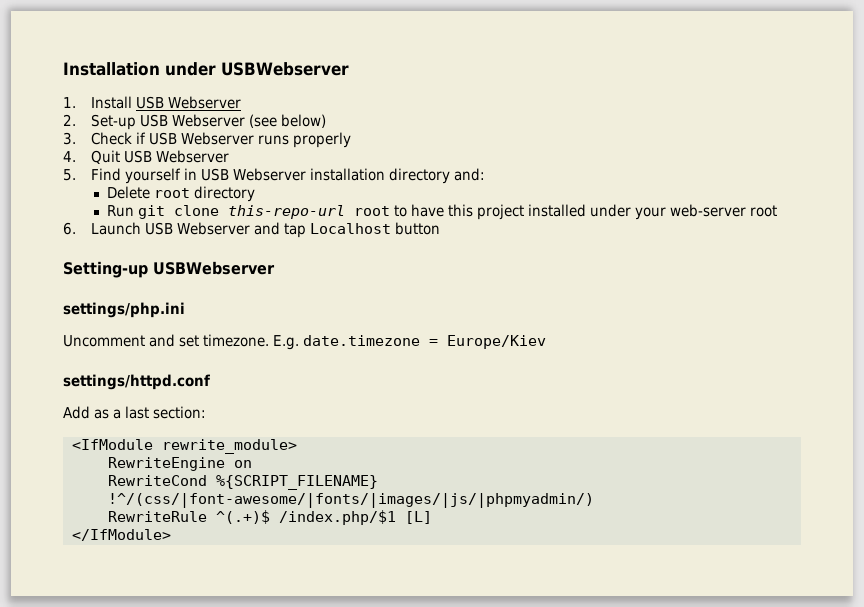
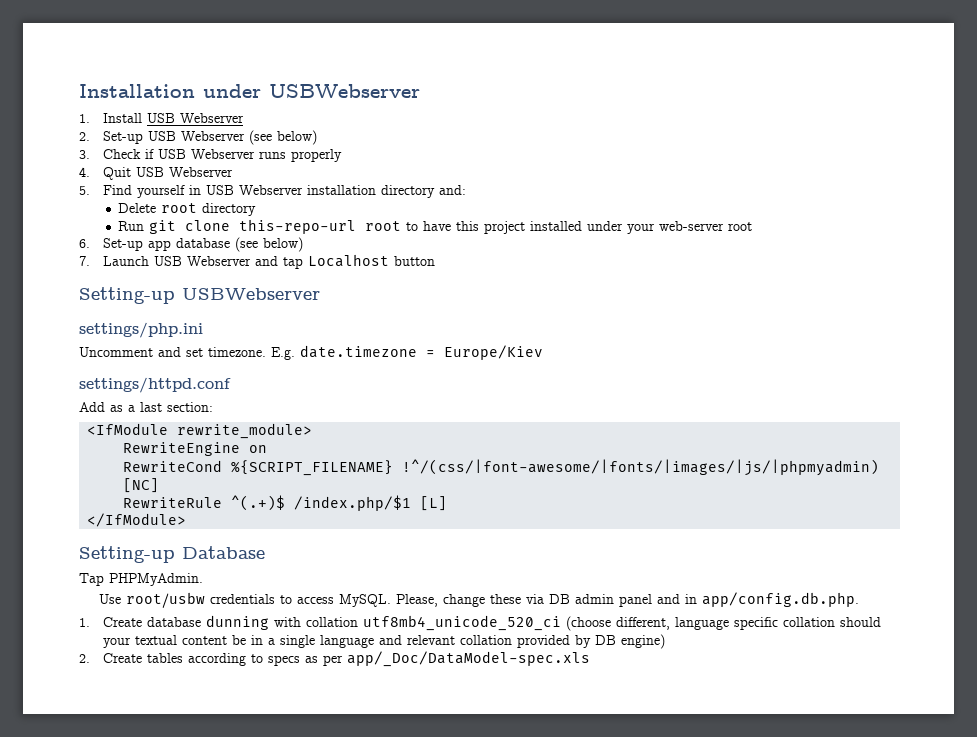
(76, 228) none -> [103,237,304,252] [79,256,90,266] Set-up app database (see below) // 7.
[107,493,594,508] !^/(css/|font-awesome/|fonts/|images/|js/|phpmyadmin/) -> [402,459,880,476] [123,478,160,493] !^/(css/|font-awesome/|fonts/|images/|js/|phpmyadmin) [NC]
(171, 535) none -> [79,546,265,563] [79,573,203,586] [98,592,859,608] [79,615,882,631] [103,634,666,649] [79,651,591,667] // Setting-up Database // Tap PHPMyAdmin. // Use root/usbw credentials to access MySQL. Please, change these via DB admin panel and in app/config.db.php. // 1. Create database dunning with collation utf8mb4_unicode_520_ci (choose different, language specific collation should your textual content be in a single language and relevant collation provided by DB engine) // 2. Create tables according to specs as per app/_Doc/DataModel-spec.xls

